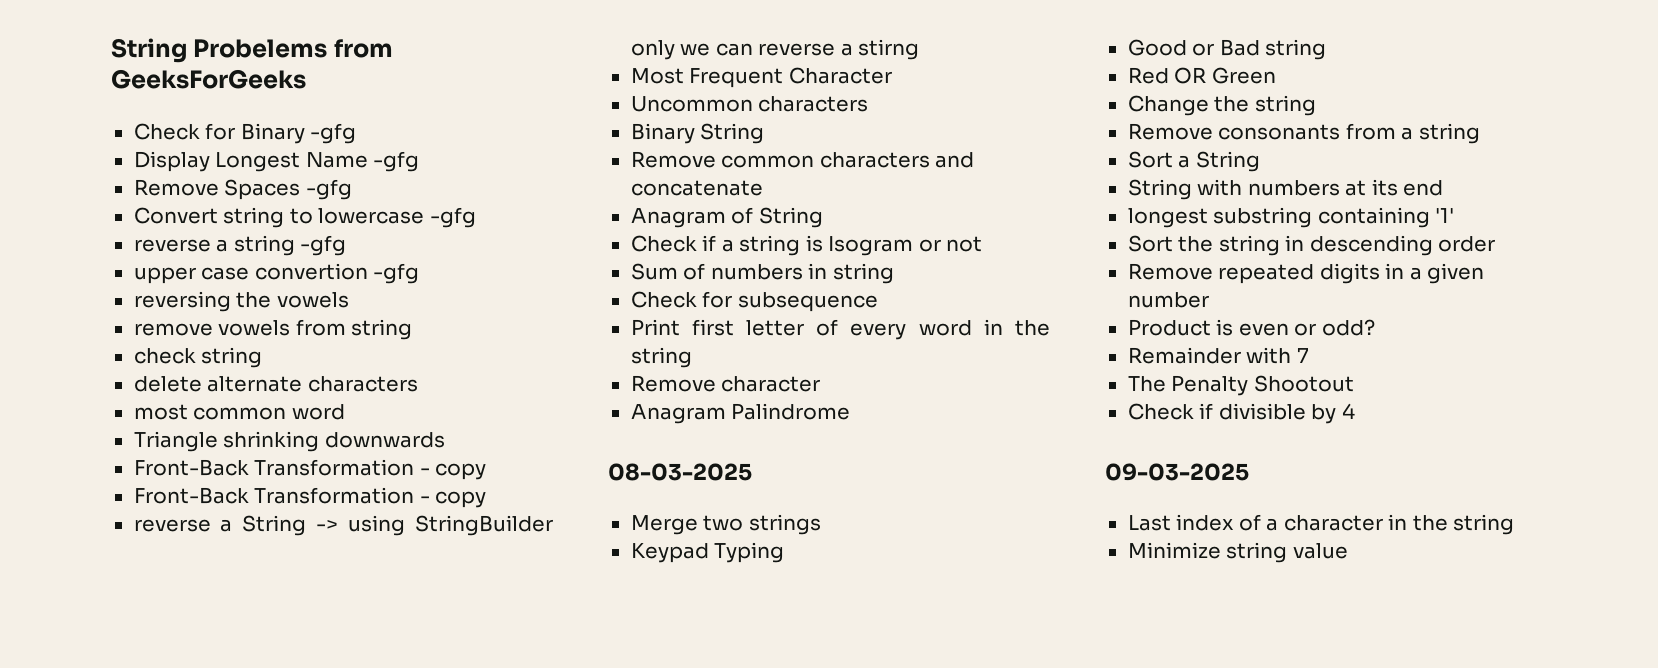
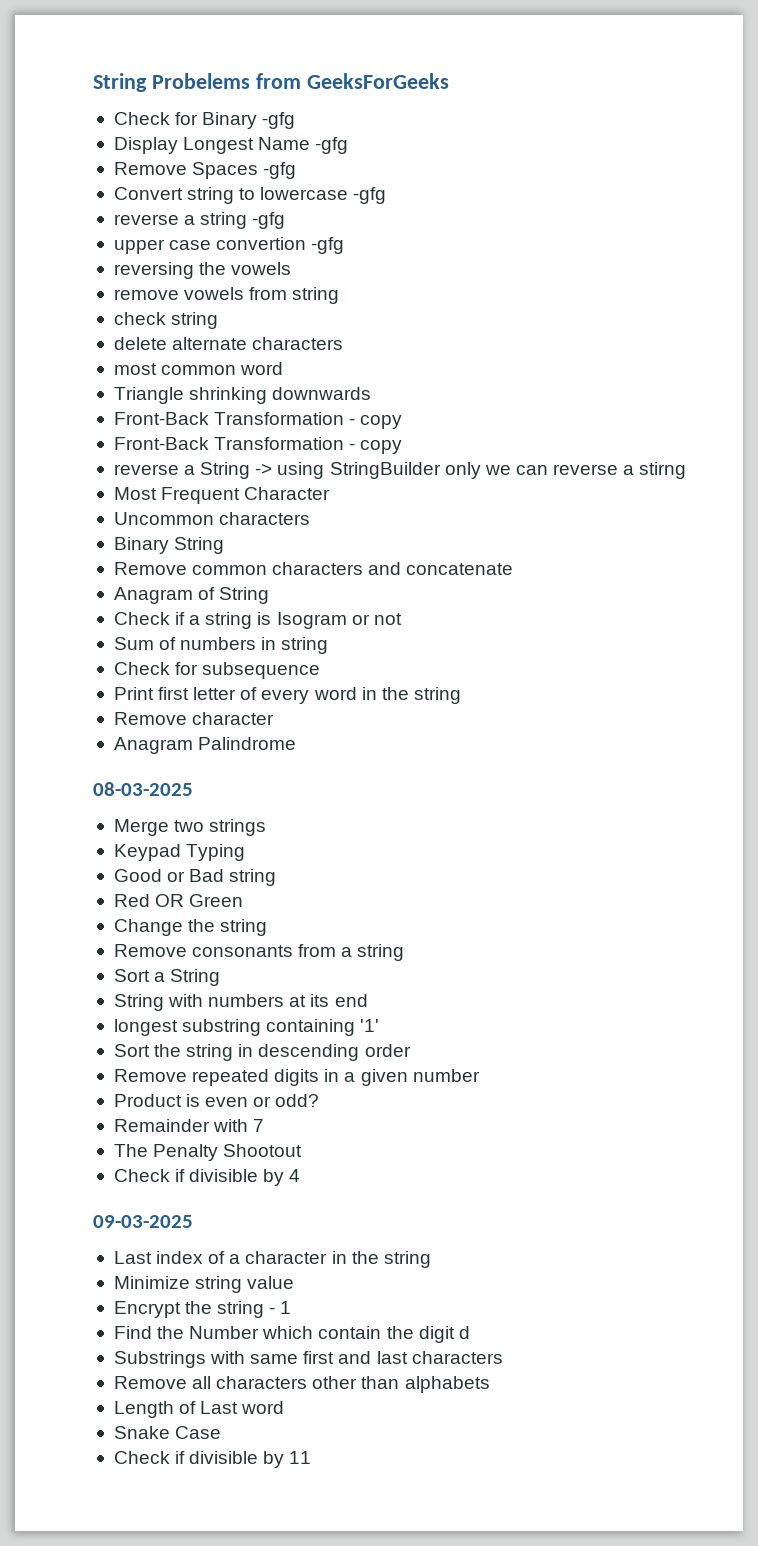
(1348, 551) none -> [113,1301,292,1318] [113,1326,470,1343] [113,1351,503,1368] [113,1376,490,1393] [113,1401,285,1418] [113,1426,222,1439] [113,1451,312,1468] // Encrypt the string - 1 // Find the Number which contain the digit d // Substrings with same first and last characters // Remove all characters other than alphabets // Length of Last word // Snake Case // Check if divisible by 11

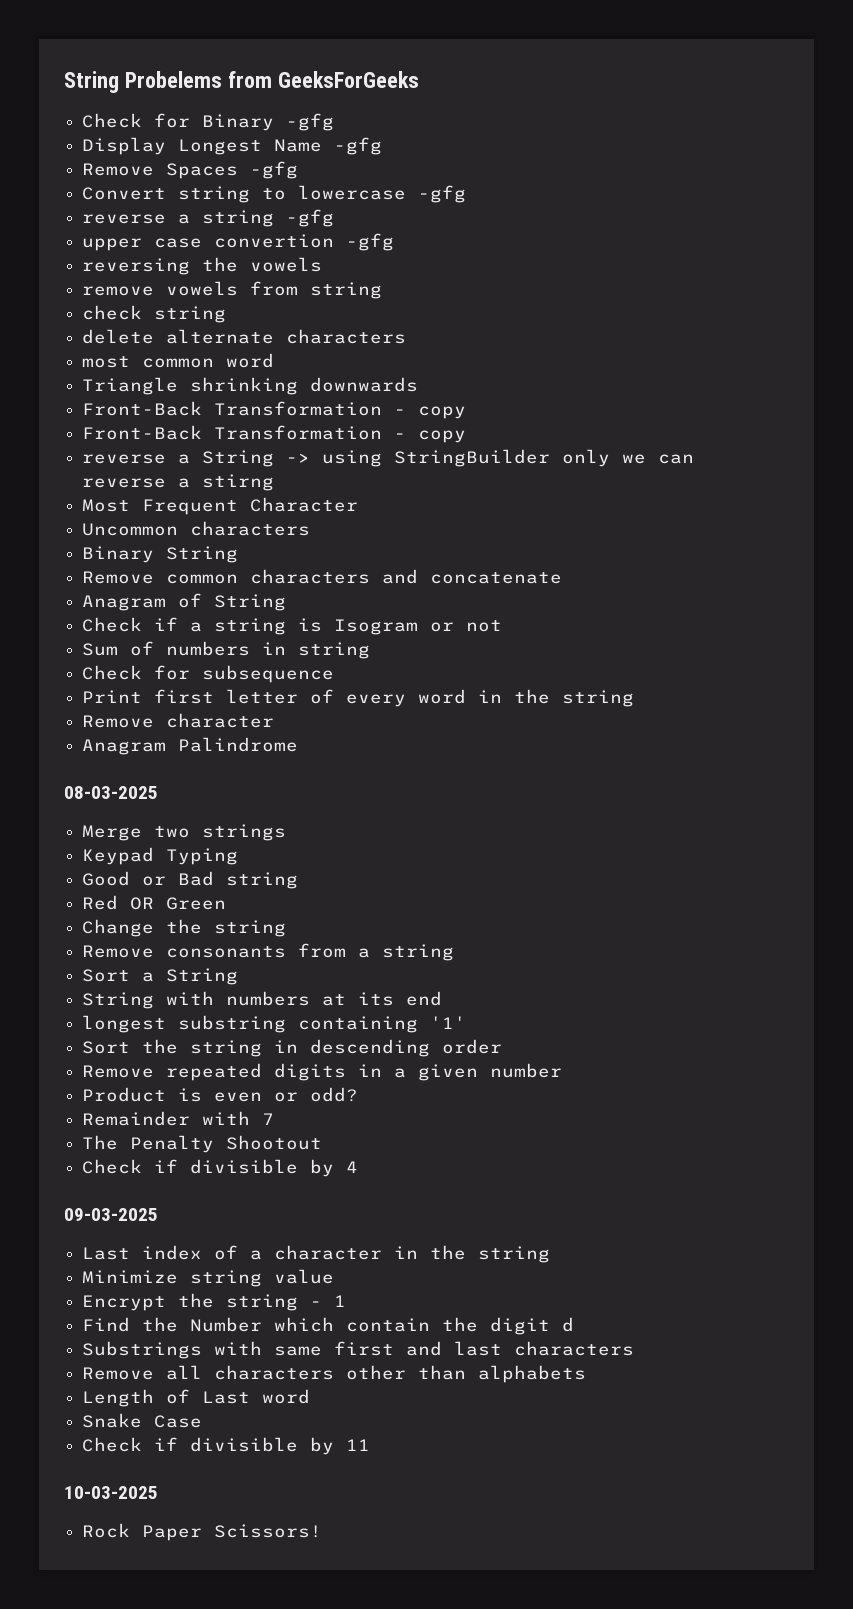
(312, 1457) none -> [64,1486,158,1499] [82,1523,323,1541] // 10-03-2025 // Rock Paper Scissors!

